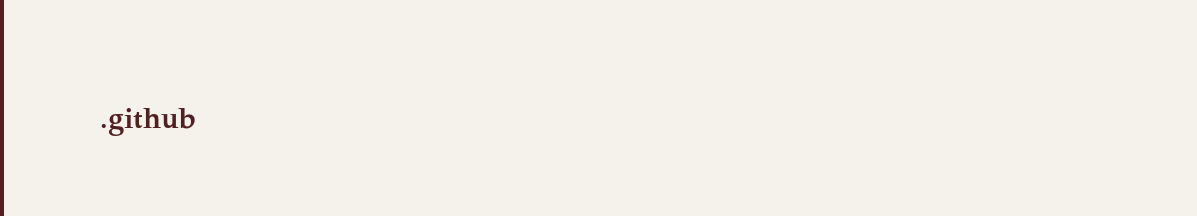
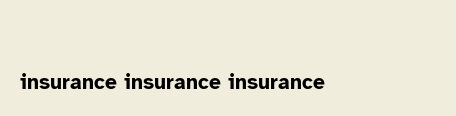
[100,108,196,136] .github -> [20,73,325,89] insurance insurance insurance

